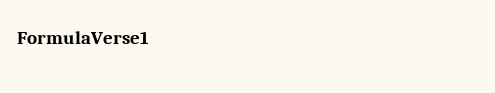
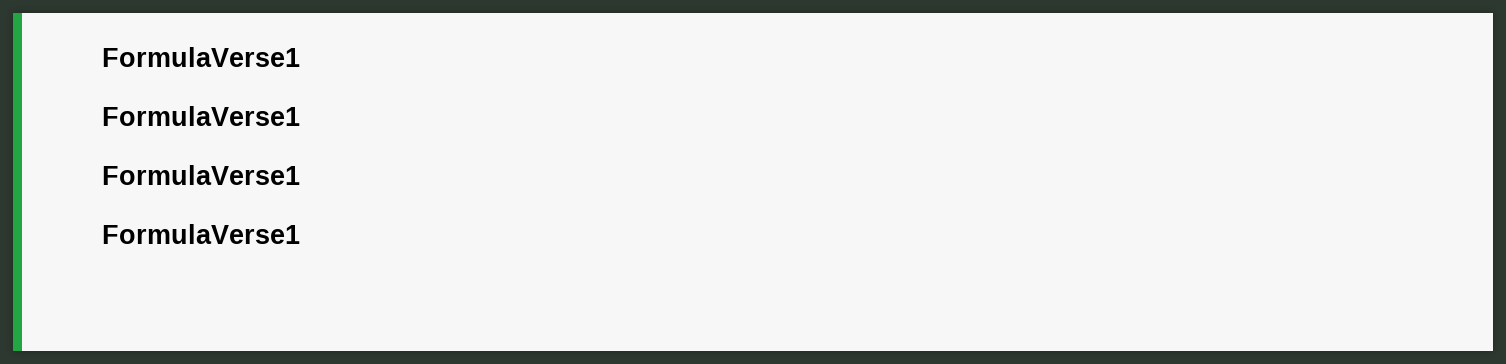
[17,31,149,44] FormulaVerse1 -> [102,47,300,67] [102,106,300,126] [102,165,300,185] [102,224,300,244] FormulaVerse1 // FormulaVerse1 // FormulaVerse1 // FormulaVerse1

